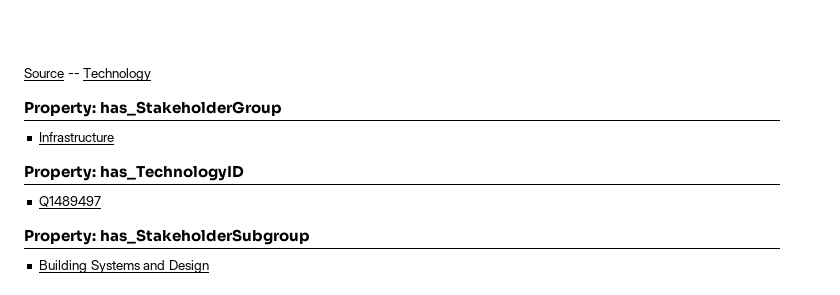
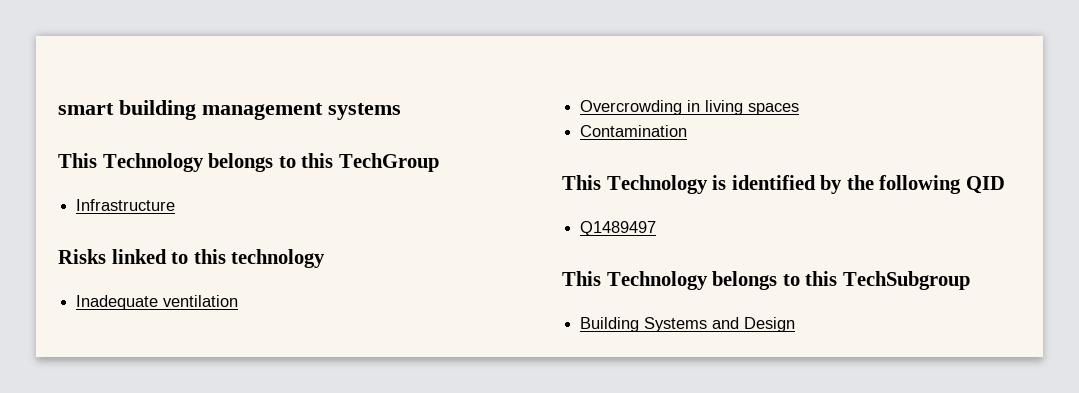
[24,68,152,81] [24,101,283,117] [38,132,114,142] [24,165,245,181] [38,196,101,207] [24,229,311,245] Source -- Technology // Property: has_StakeholderGroup // Infrastructure // Property: has_TechnologyID // Q1489497 // Property: has_StakeholderSubgroup -> [58,100,401,120] [58,153,439,172] [76,199,176,211] [58,249,326,268] [76,295,239,310] [580,100,800,115] [580,125,688,137] [562,175,1005,194] [580,221,657,236] [562,271,970,290] smart building management systems // This Technology belongs to this TechGroup // Infrastructure // Risks linked to this technology // Inadequate ventilation // Overcrowding in living spaces // Contamination // This Technology is identified by the following QID // Q1489497 // This Technology belongs to this TechSubgroup

